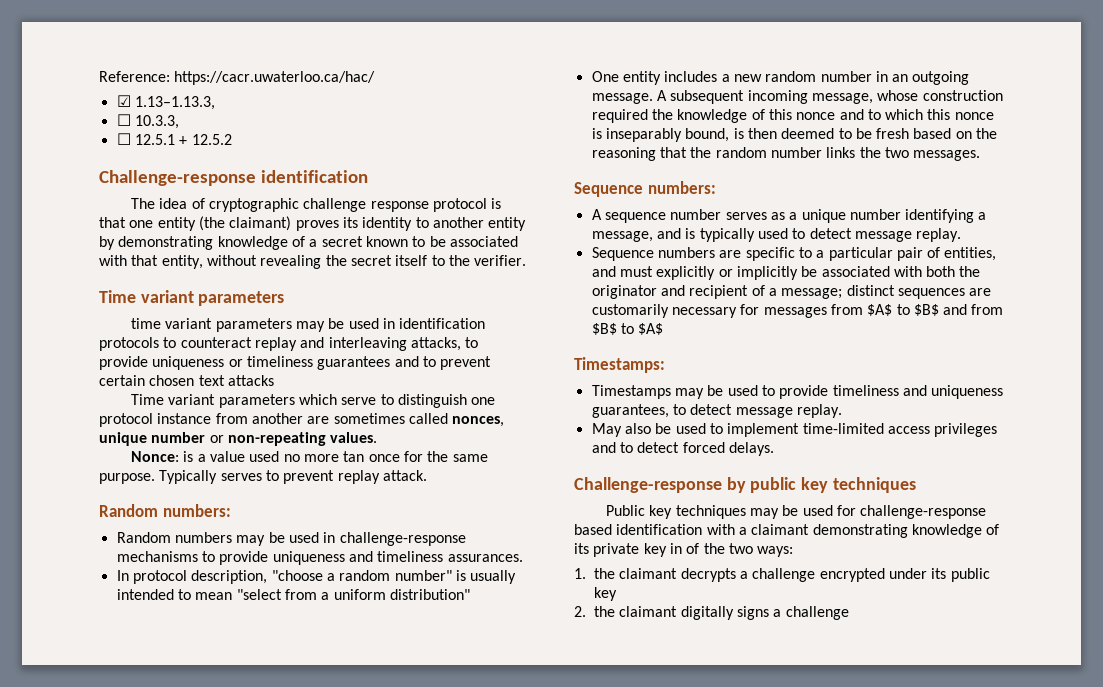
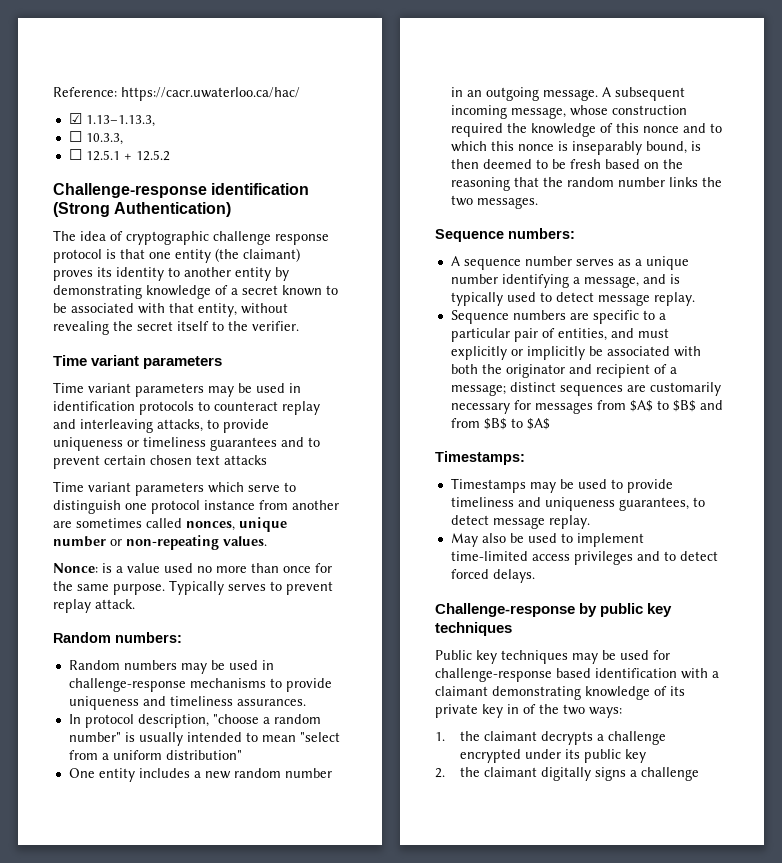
(368, 176) none -> [53,202,232,217] (Strong Authentication)
[130,318,161,329] time -> [53,382,84,393] Time
[343,451,365,462] tan -> [251,563,279,573] than

